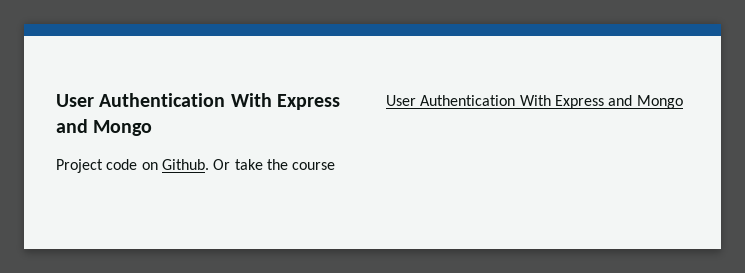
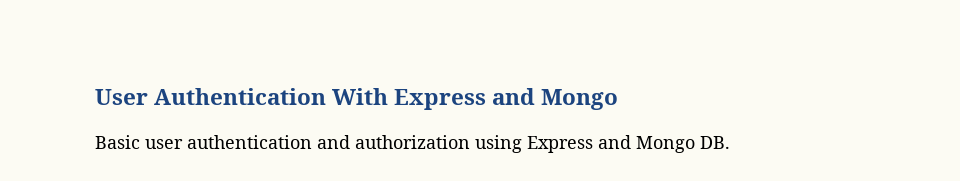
[56,159,336,173] [386,95,683,109] Project code on Github. Or take the course User Authentication With Express and Mongo -> [95,135,730,153] Basic user authentication and authorization using Express and Mongo DB.

